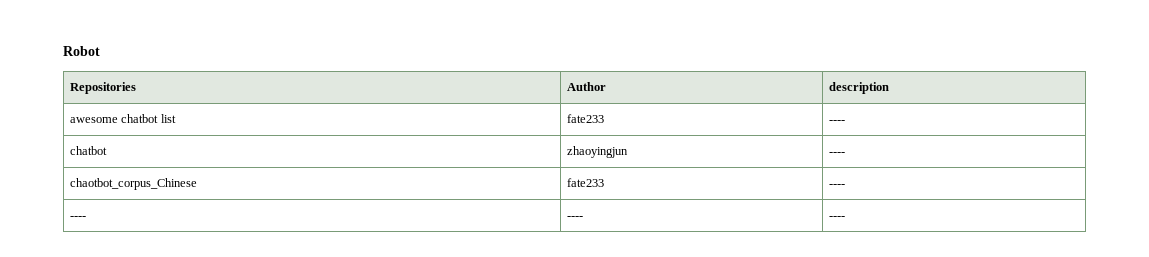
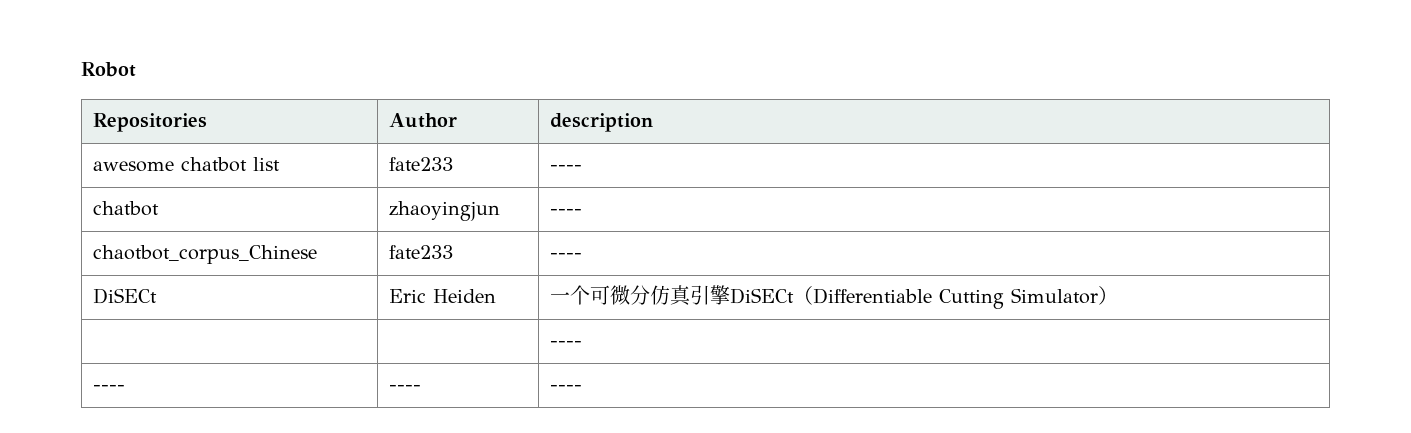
(845, 185) none -> [92,288,157,304] [388,289,496,303] [549,285,1118,309] [549,341,582,347] // DiSECt | Eric Heiden | 一个可微分仿真引擎DiSECt（Differentiable Cutting Simulator） // | | ----

